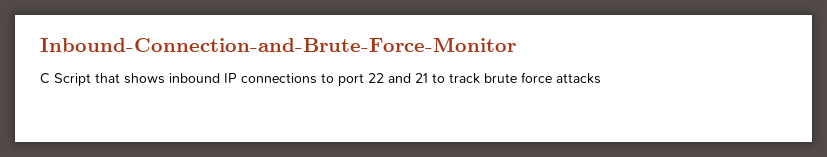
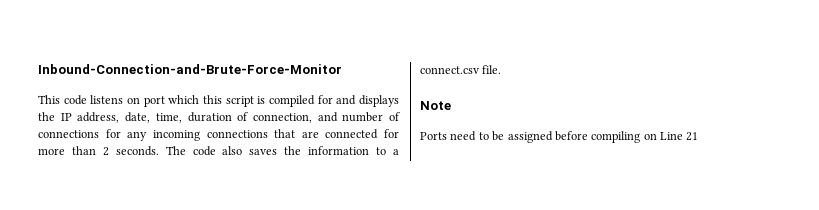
[40,72,601,86] C Script that shows inbound IP connections to port 22 and 21 to track brute force attacks -> [38,95,400,107] [38,112,400,123] [38,129,399,141] [38,146,400,156] [420,65,502,74] [420,101,451,110] [420,131,699,143] This code listens on port which this script is compiled for and displays the IP address, date, time, duration of connection, and number of connections for any incoming connections that are connected for more than 2 seconds. The code also saves the information to a connect.csv file. // Note // Ports need to be assigned before compiling on Line 21

